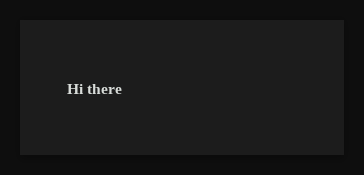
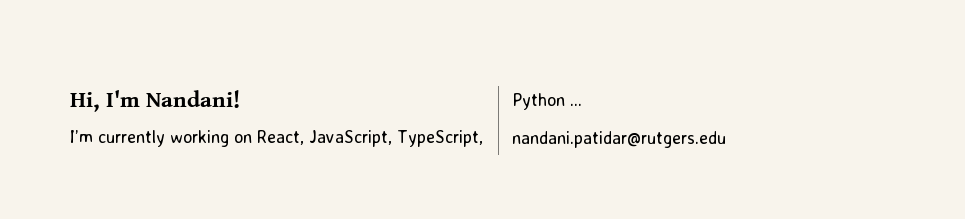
[67,84,123,94] Hi there -> [70,90,241,112] [70,130,483,147] [512,93,582,110] [512,131,726,148] Hi, I'm Nandani! // I’m currently working on React, JavaScript, TypeScript, Python ... // nandani.patidar@rutgers.edu

